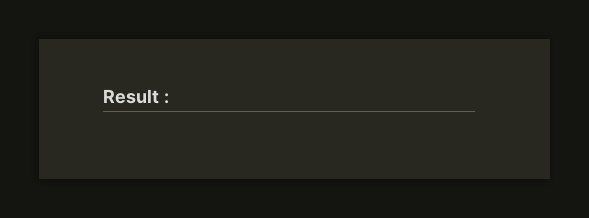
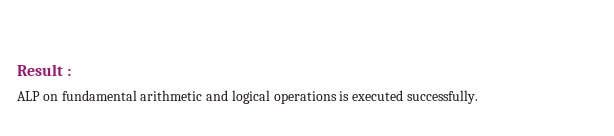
(169, 98) none -> [17,90,479,104] // ALP on fundamental arithmetic and logical operations is executed successfully.

